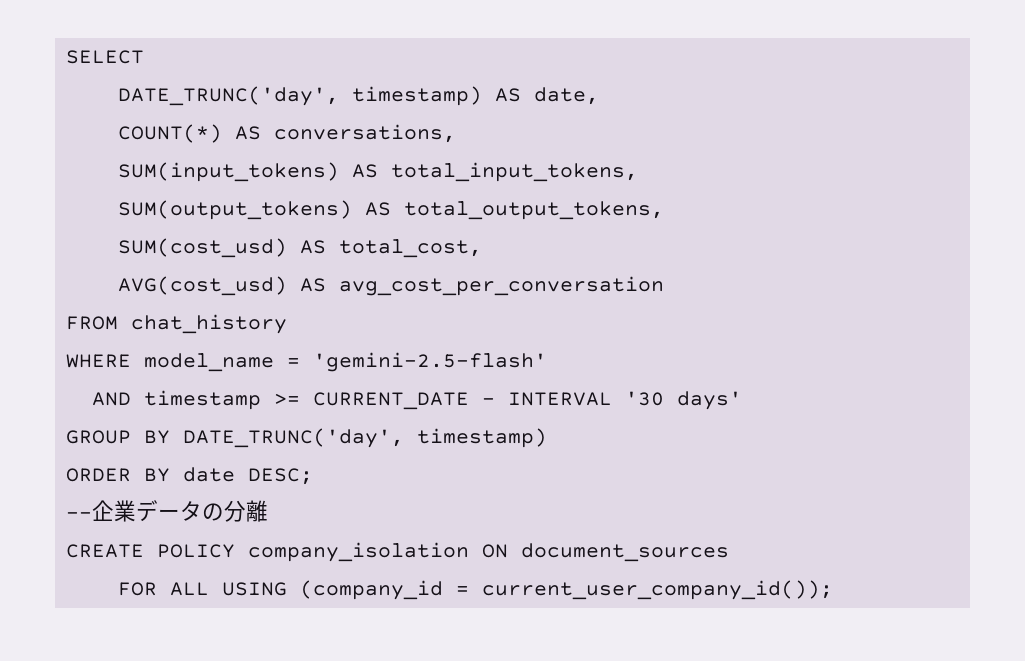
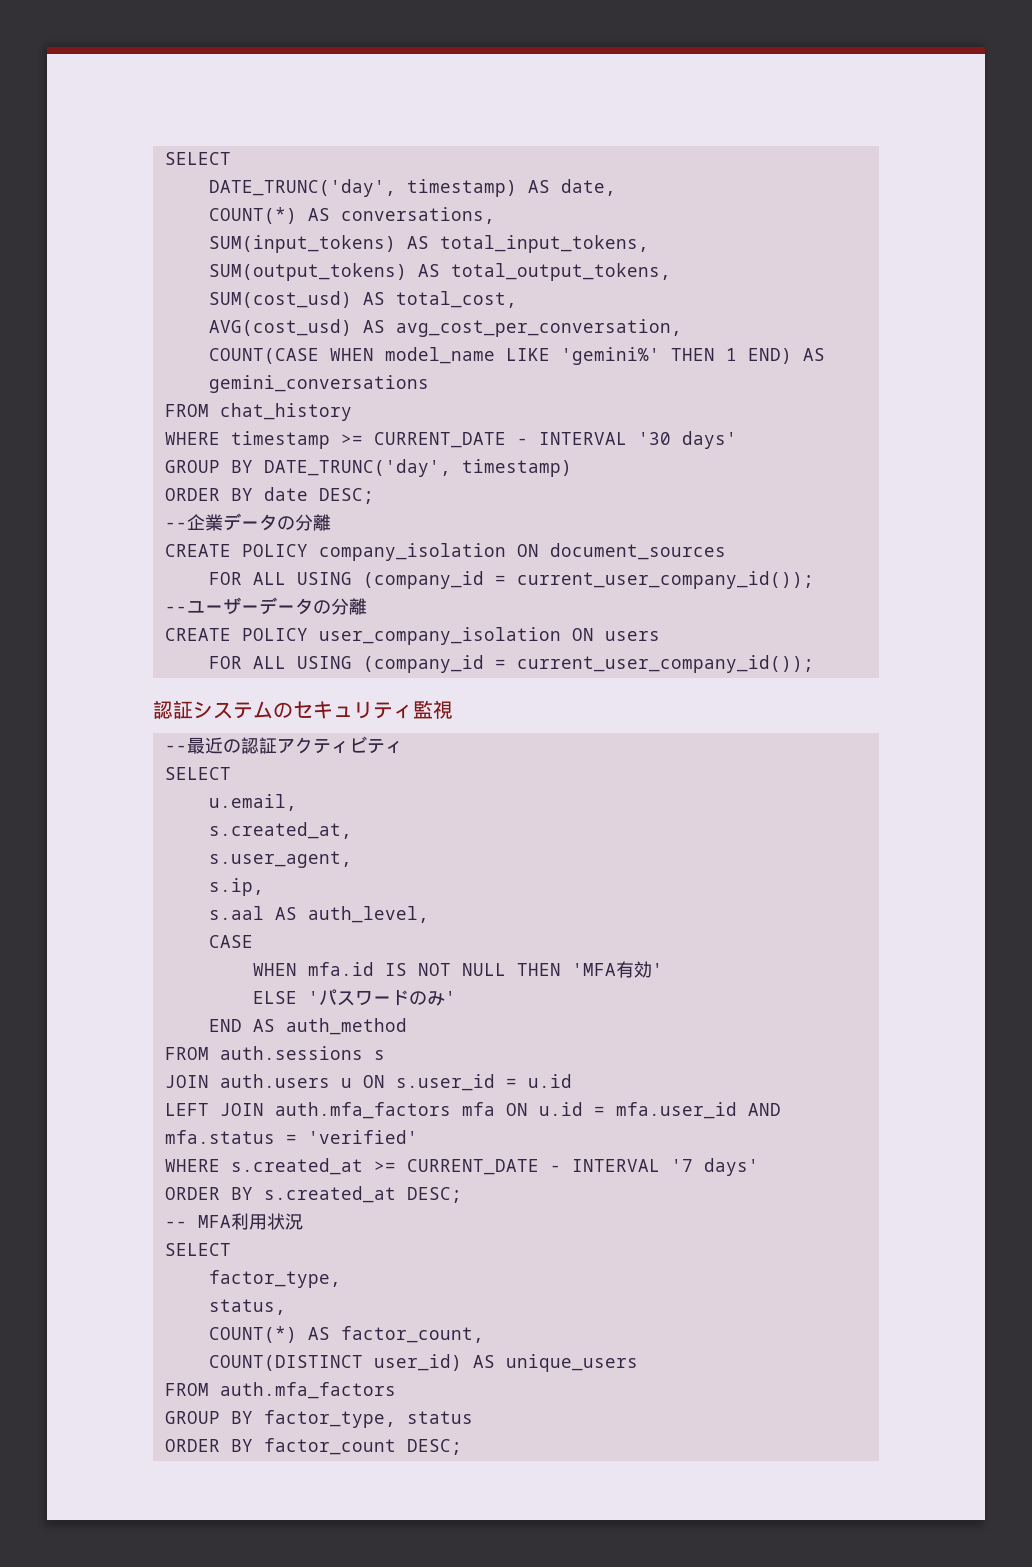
[338,276,664,296] avg_cost_per_conversation -> [396,319,682,337] [209,347,825,365] [209,375,429,393] avg_cost_per_conversation, // COUNT(CASE WHEN model_name LIKE 'gemini%' THEN 1 END) AS gemini_conversations
[143,352,547,372] [91,392,131,406] model_name = 'gemini-2.5-flash' // AND -> (220, 438) none
(833, 590) none -> [165,597,367,615] [165,627,660,645] [209,655,814,673] [153,700,453,719] [165,736,403,754] [165,767,231,780] [209,794,297,811] [209,822,352,839] [209,851,352,868] [209,878,264,896] [209,906,429,923] [209,935,253,948] [253,961,663,978] [253,989,456,1006] [209,1018,407,1035] [165,1046,385,1060] [165,1074,572,1091] [165,1102,781,1119] [165,1130,418,1144] [165,1158,759,1176] [165,1186,462,1203] [165,1213,303,1230] [165,1243,231,1256] [209,1270,341,1288] [209,1299,286,1315] [209,1326,484,1343] [209,1354,638,1372] [165,1382,396,1399] [165,1410,473,1428] [165,1438,462,1455] // --ユーザーデータの分離 // CREATE POLICY user_company_isolation ON users // FOR ALL USING (company_id = current_user_company_id()); // 認証システムのセキュリティ監視 // --最近の認証アクティビティ // SELECT // u.email, // s.created_at, // s.user_agent, // s.ip, // s.aal AS auth_level, // CASE // WHEN mfa.id IS NOT NULL THEN 'MFA有効' // ELSE 'パスワードのみ' // END AS auth_method // FROM auth.sessions s // JOIN auth.users u ON s.user_id = u.id // LEFT JOIN auth.mfa_factors mfa ON u.id = mfa.user_id AND mfa.status = 'verified' // WHERE s.created_at >= CURRENT_DATE - INTERVAL '7 days' // ORDER BY s.created_at DESC; // -- MFA利用状況 // SELECT // factor_type, // status, // COUNT(*) AS factor_count, // COUNT(DISTINCT user_id) AS unique_users // FROM auth.mfa_factors // GROUP BY factor_type, status // ORDER BY factor_count DESC;

